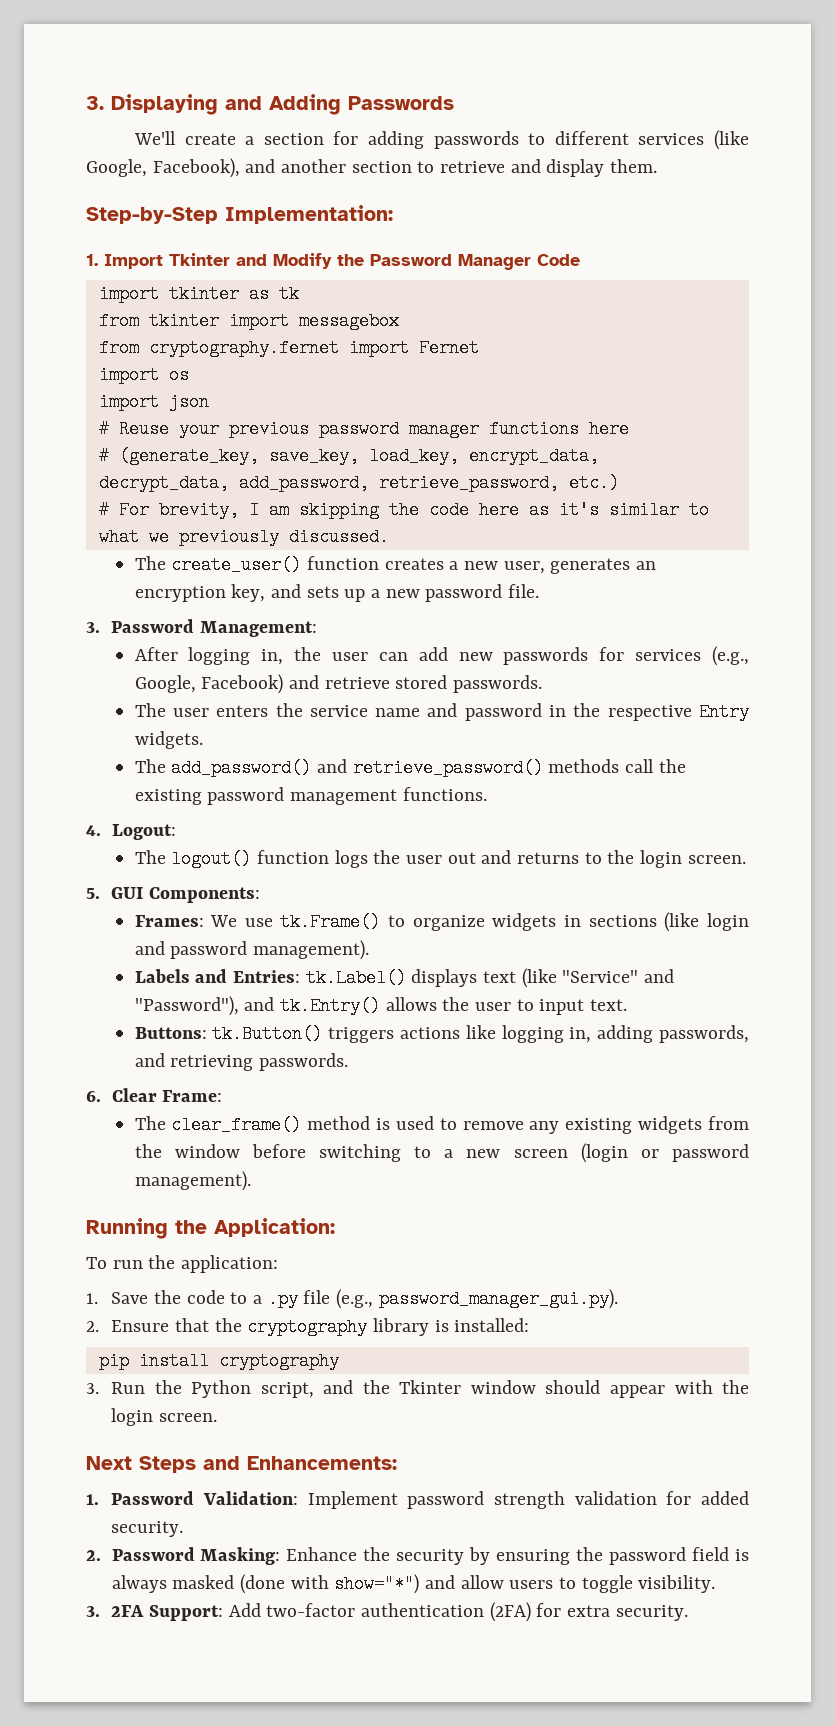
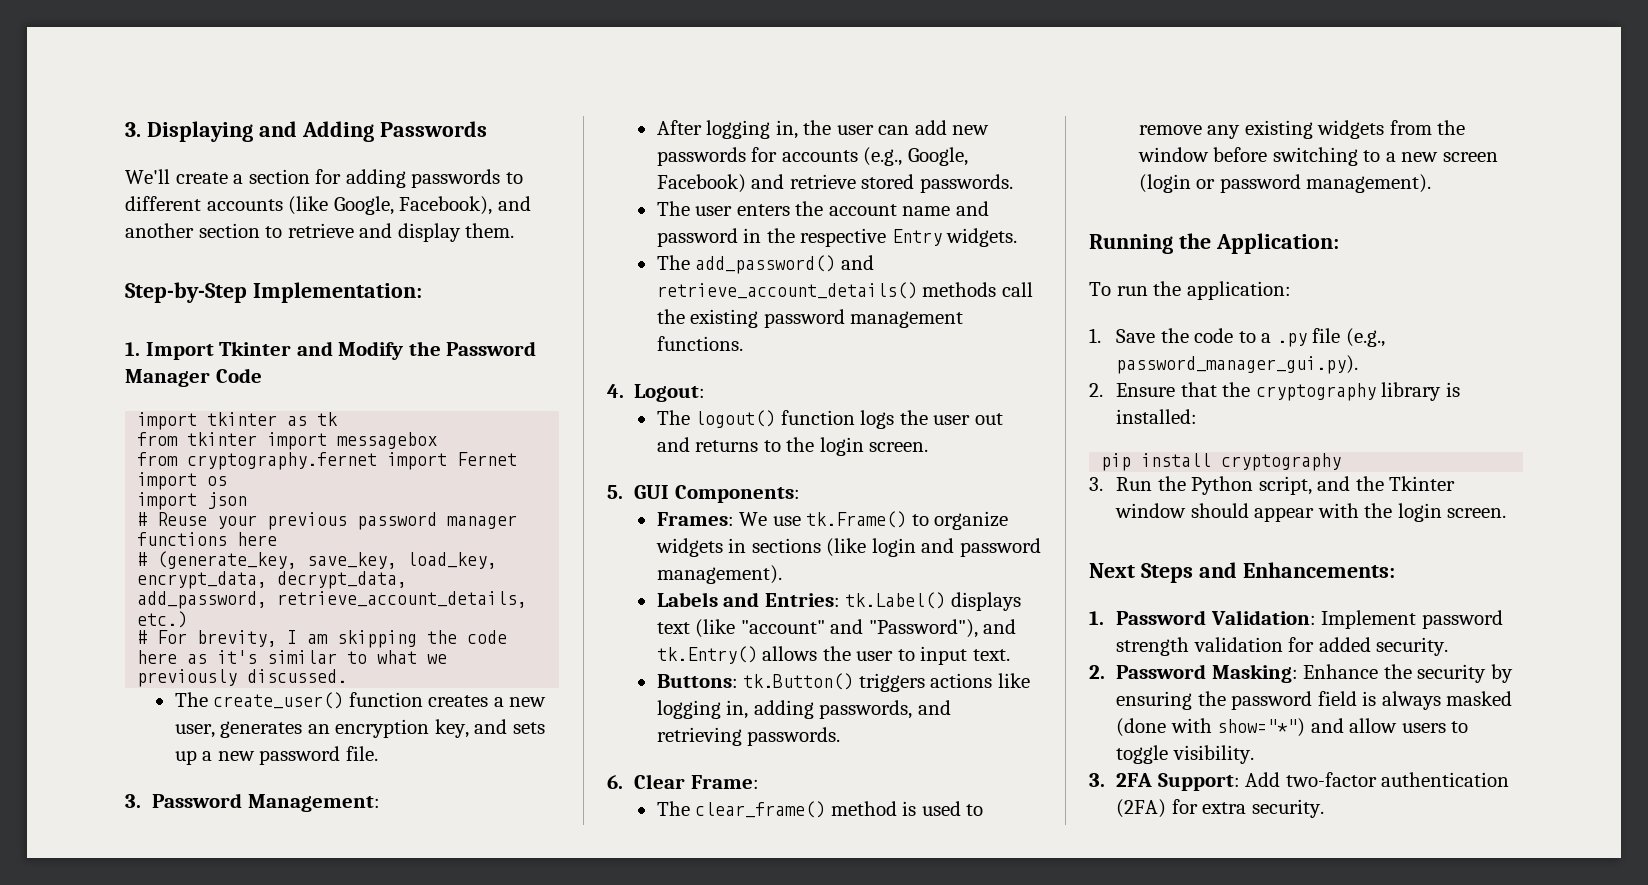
[638,133,705,145] services -> [206,199,283,211] accounts
[378,474,559,492] retrieve_password, -> [277,591,528,608] retrieve_account_details,
[635,649,702,661] services -> [781,150,858,162] accounts
[309,705,368,717] service -> [828,204,897,216] account
[352,759,543,777] retrieve_password() -> [656,282,917,299] retrieve_account_details()
[562,970,639,983] "Service" -> [740,620,825,634] "account"

